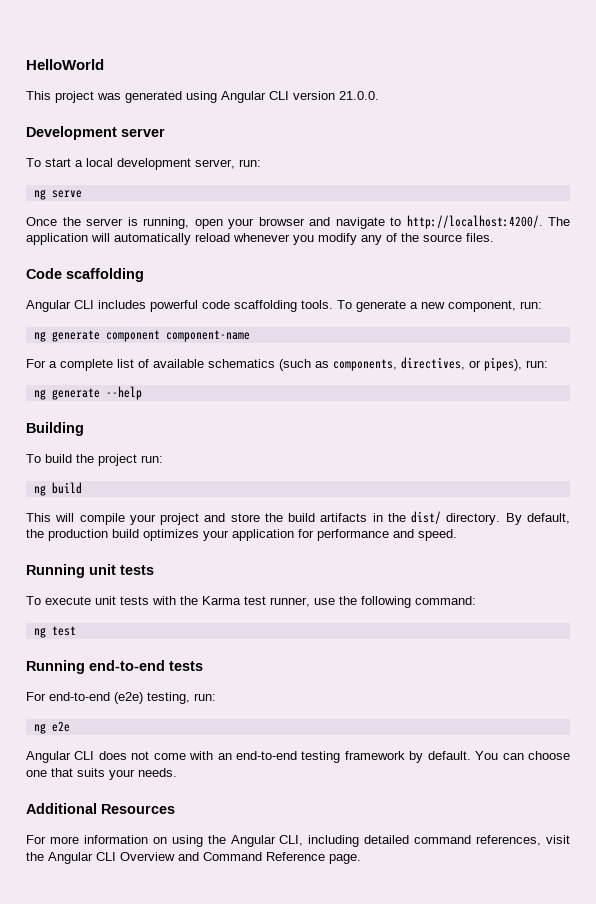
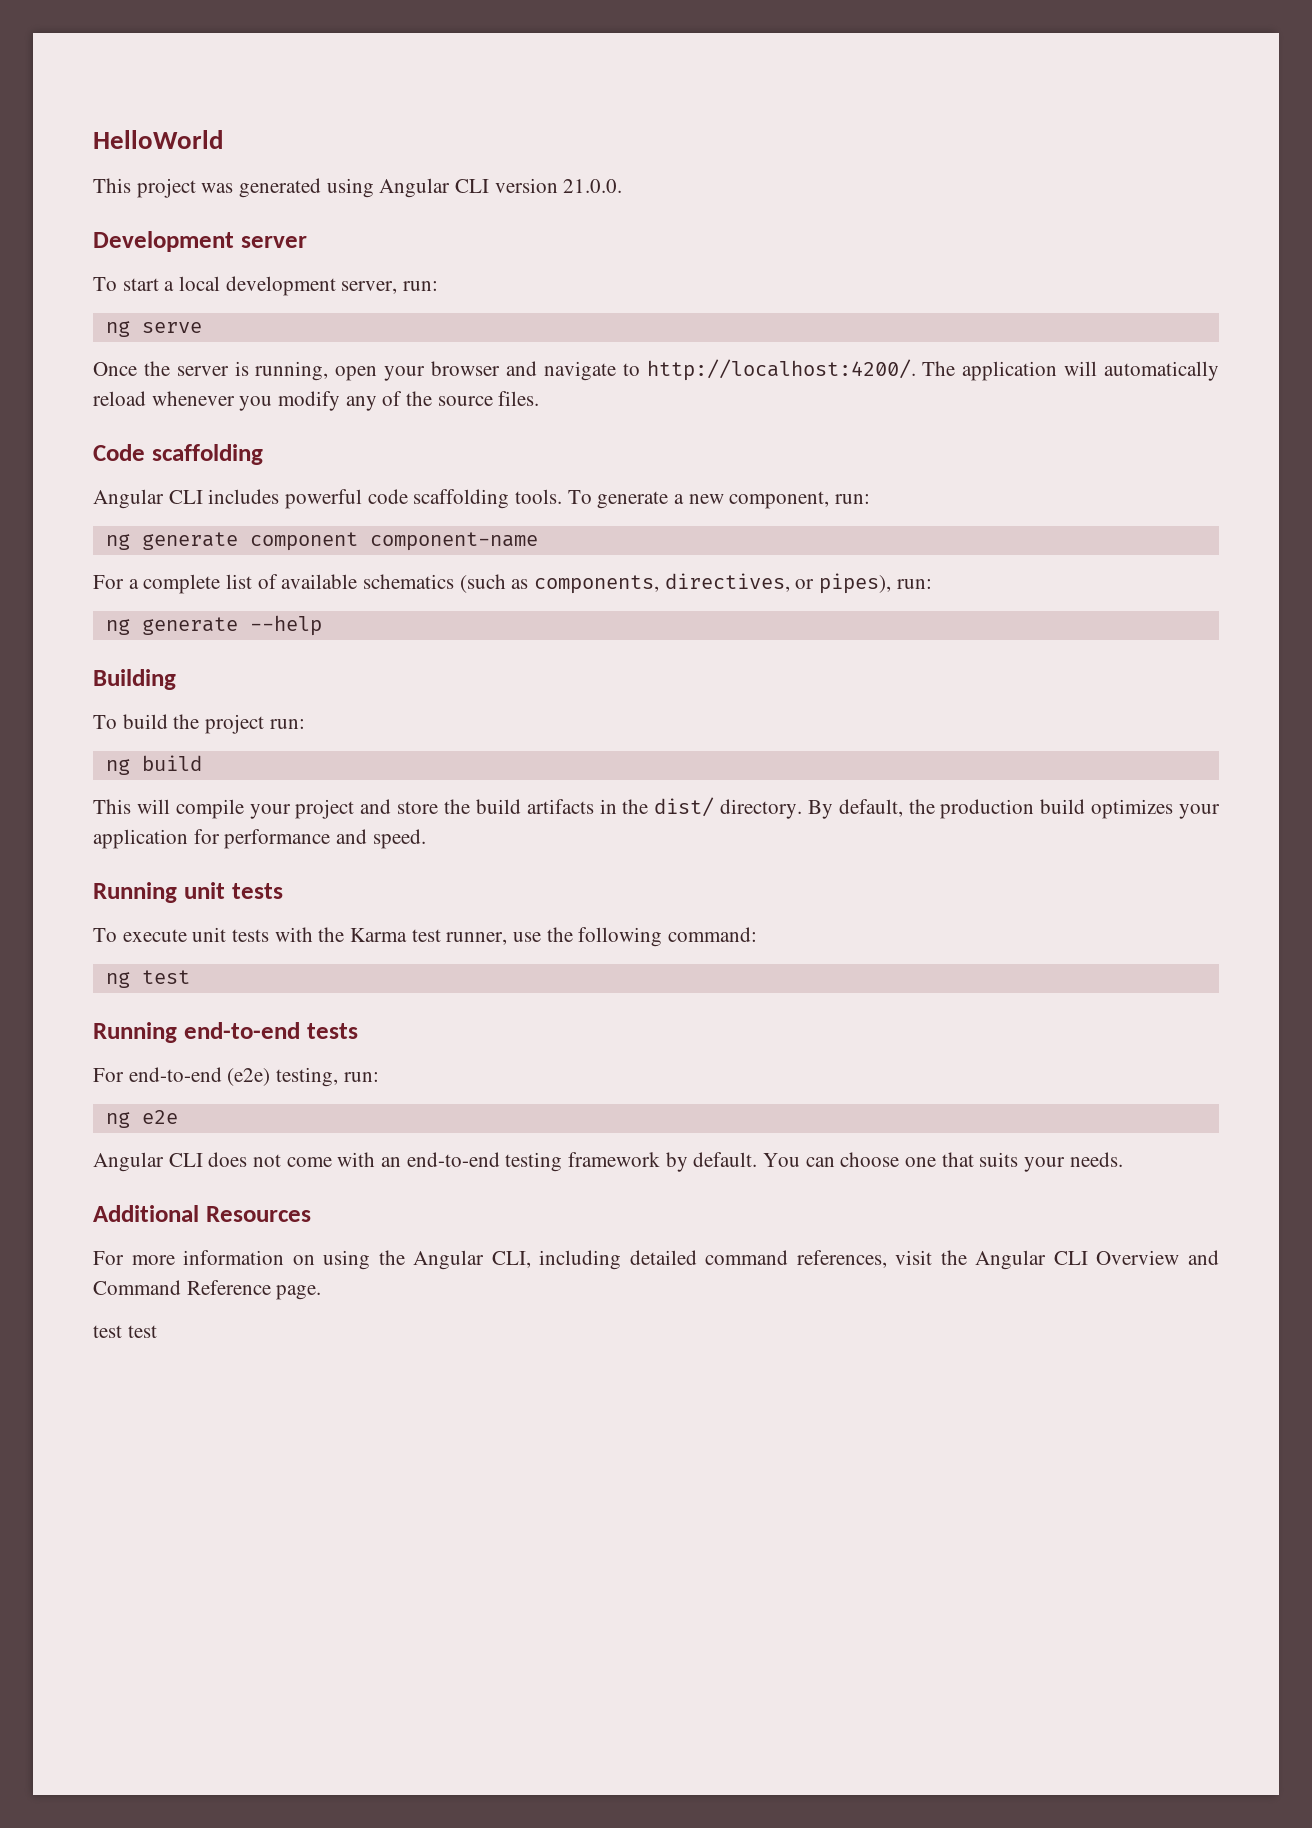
(361, 859) none -> [93,1325,157,1338] // test test

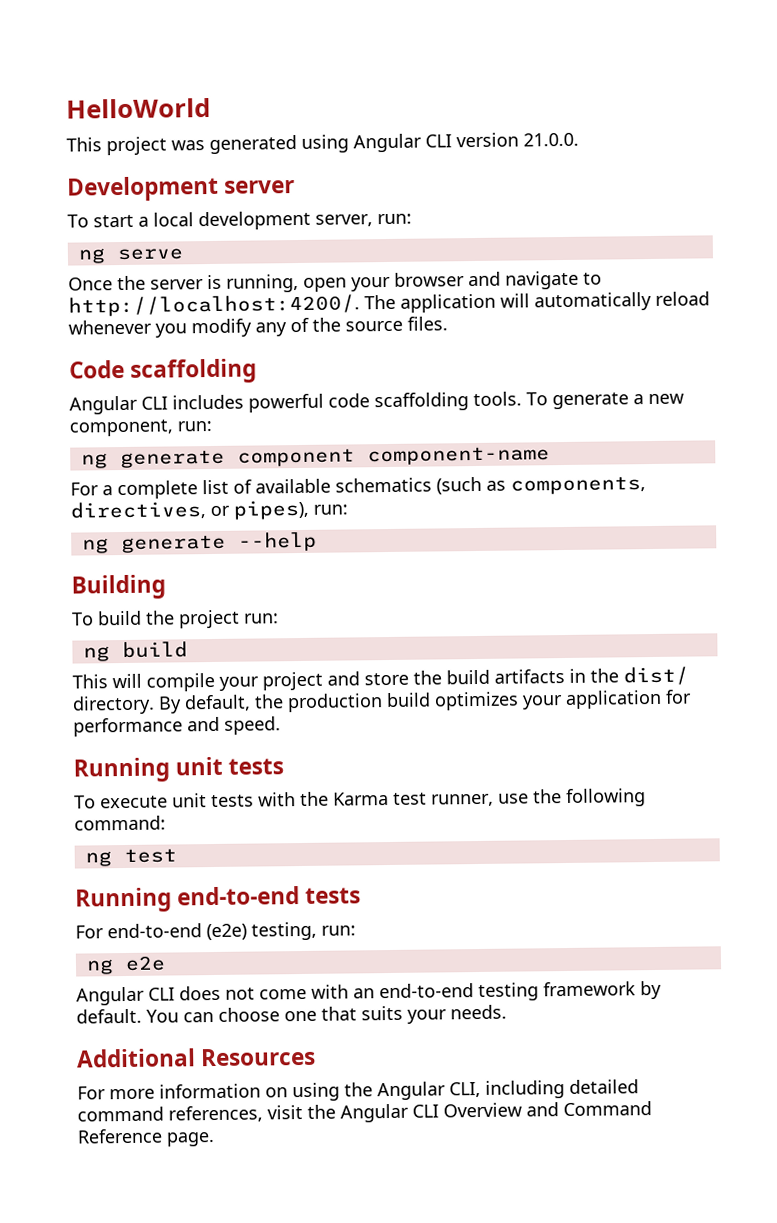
[93,1325,157,1338] // test test -> (215, 1139) none

